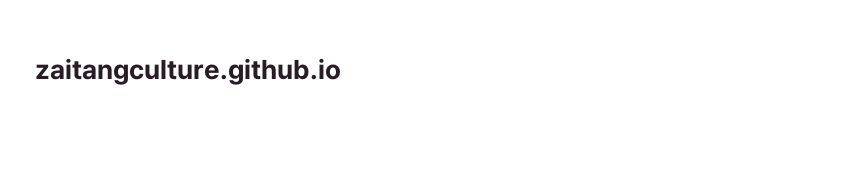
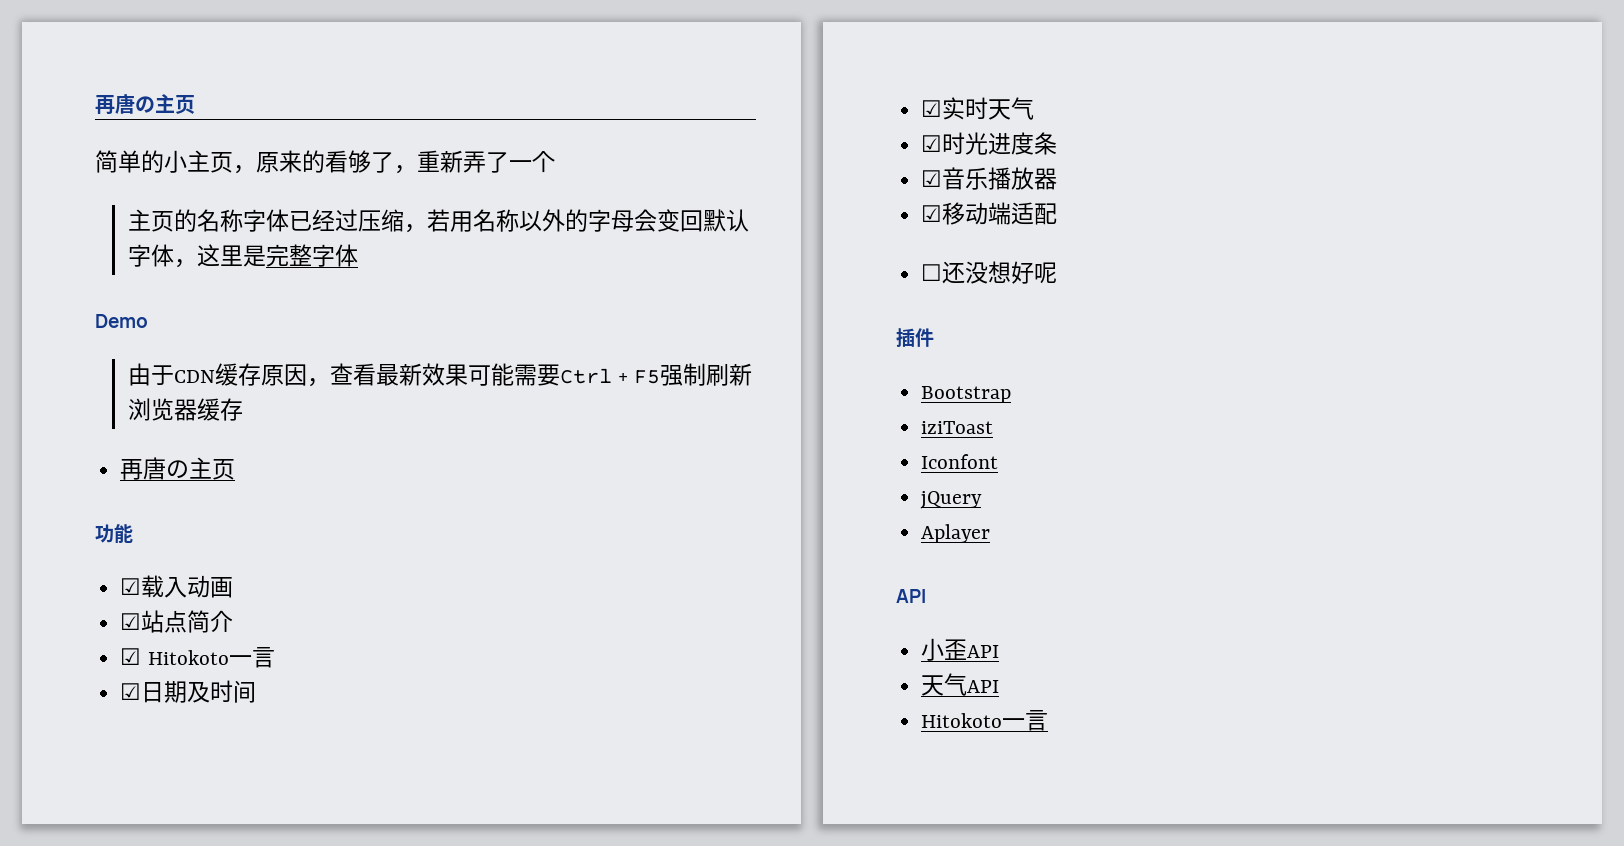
[35,58,341,85] zaitangculture.github.io -> [95,94,195,114] [95,150,555,174] [127,209,749,233] [127,244,358,268] [95,314,148,328] [127,363,753,387] [127,398,243,421] [120,457,236,480] [95,524,133,543] [120,575,234,598] [120,610,234,633] [120,647,275,668] [120,680,257,703] [921,97,1035,120] [921,132,1058,155] [921,167,1058,190] [921,202,1058,225] [921,261,1058,284] [896,328,934,347] [921,386,1012,403] [921,421,994,434] [921,454,999,469] [920,491,983,509] [921,524,991,543] [896,589,926,603] [921,638,1000,661] [921,673,1000,696] [921,710,1049,731] 再唐の主页 // 简单的小主页，原来的看够了，重新弄了一个 // 主页的名称字体已经过压缩，若用名称以外的字母会变回默认字体，这里是完整字体 // Demo // 由于CDN缓存原因，查看最新效果可能需要Ctrl + F5强制刷新浏览器缓存 // 再唐の主页 // 功能 // ☑载入动画 // ☑站点简介 // ☑ Hitokoto一言 // ☑日期及时间 // ☑实时天气 // ☑时光进度条 // ☑音乐播放器 // ☑移动端适配 // ☐还没想好呢 // 插件 // Bootstrap // iziToast // Iconfont // jQuery // Aplayer // API // 小歪API // 天气API // Hitokoto一言

